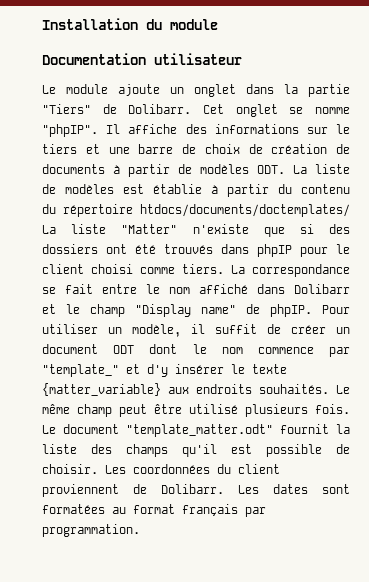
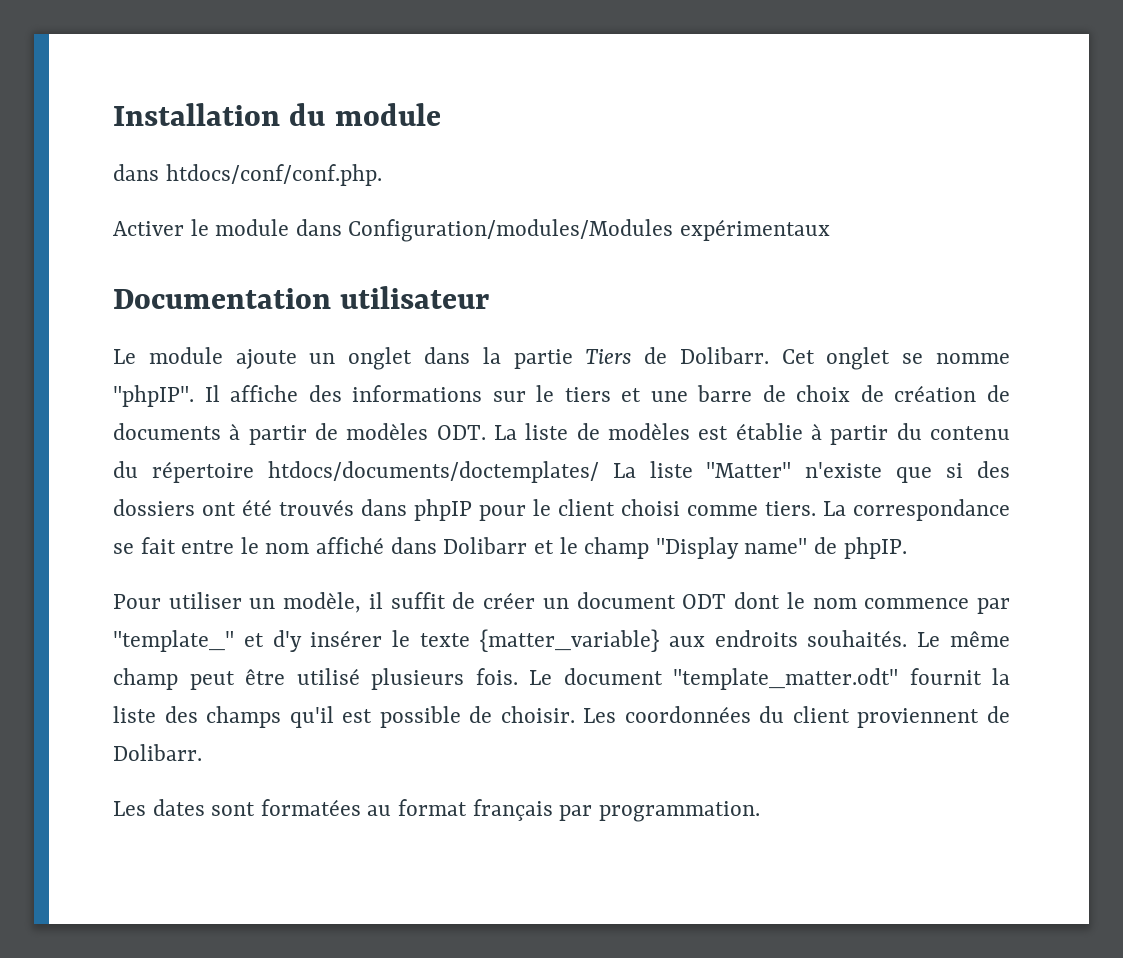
(218, 24) none -> [113,164,382,186] [113,219,831,242] // dans htdocs/conf/conf.php. // Activer le module dans Configuration/modules/Modules expérimentaux
[42,104,91,114] "Tiers" -> [585,349,632,364] Tiers
(312, 310) none -> (907, 548) //
(224, 489) none -> (202, 752) //

